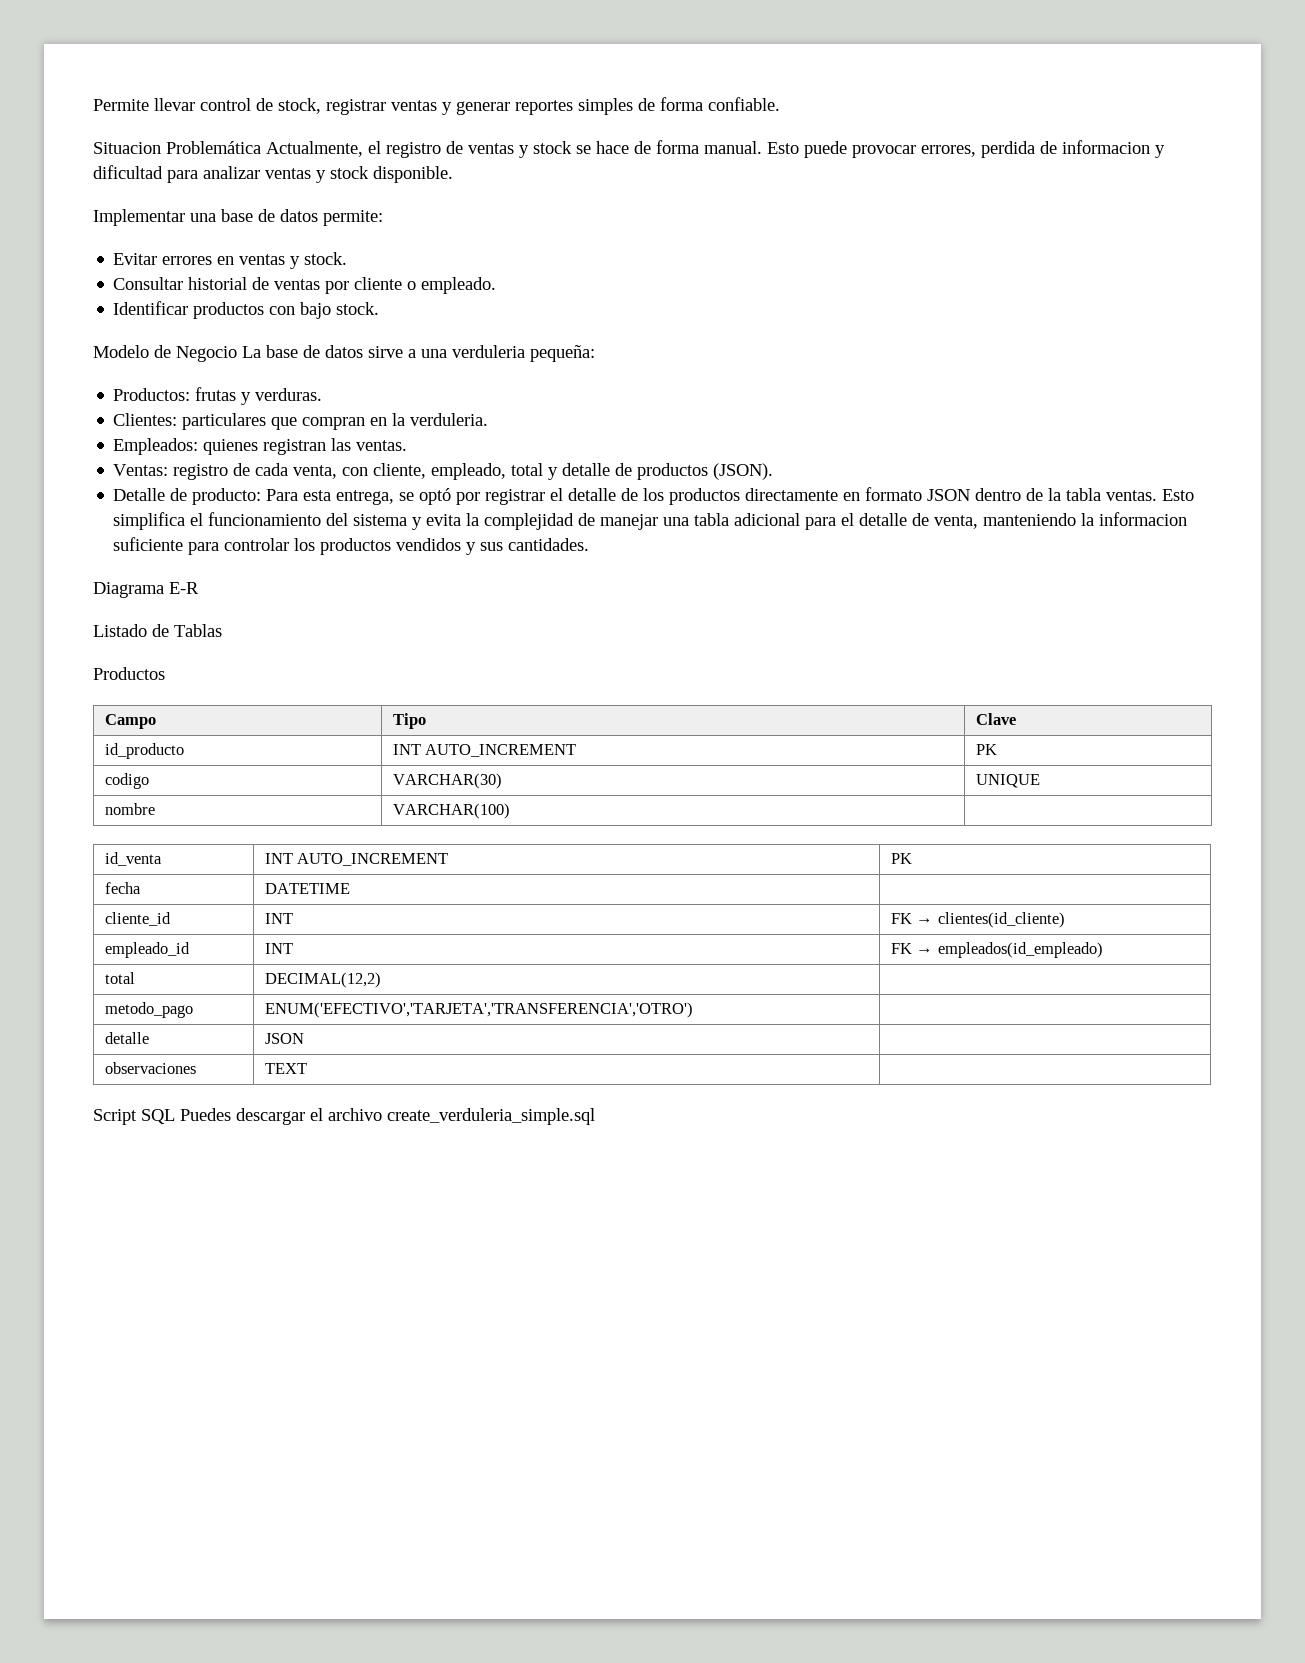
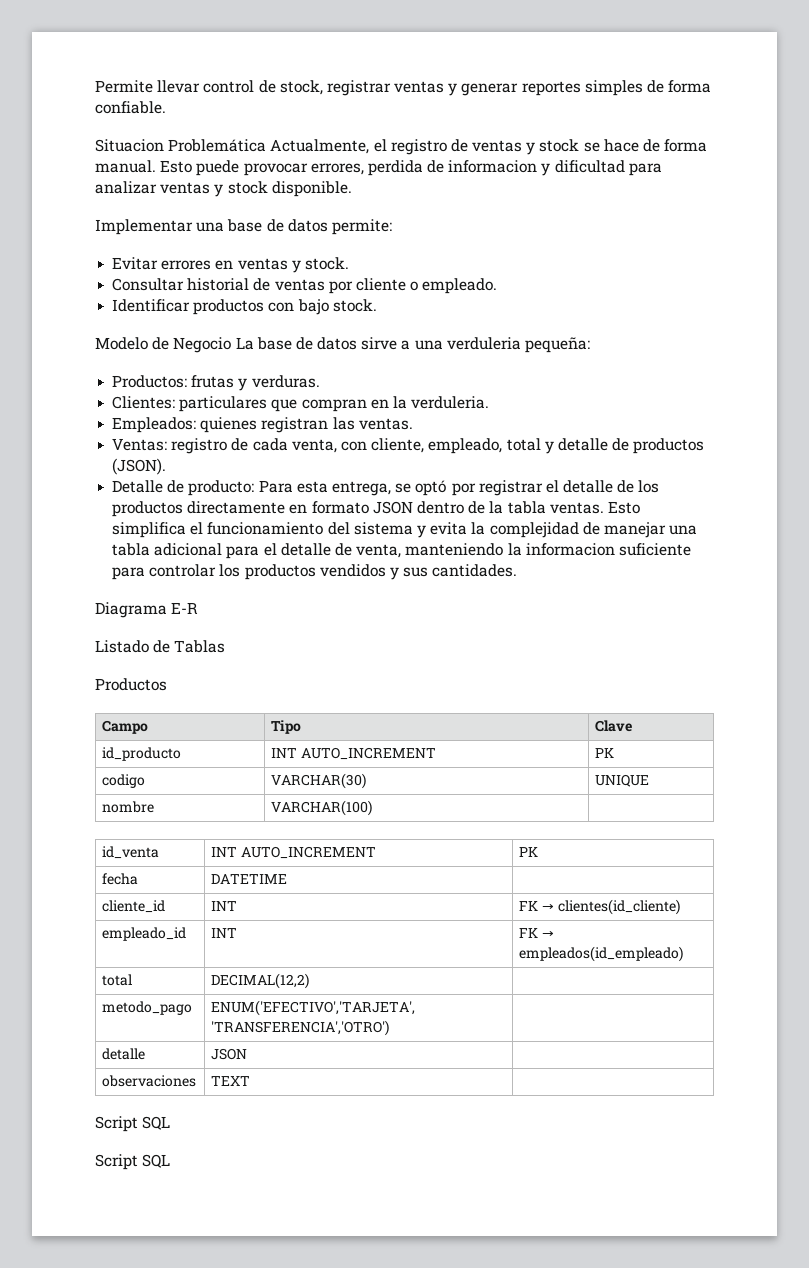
[180,1108,595,1125] Puedes descargar el archivo create_verduleria_simple.sql -> [95,1154,171,1170] // Script SQL

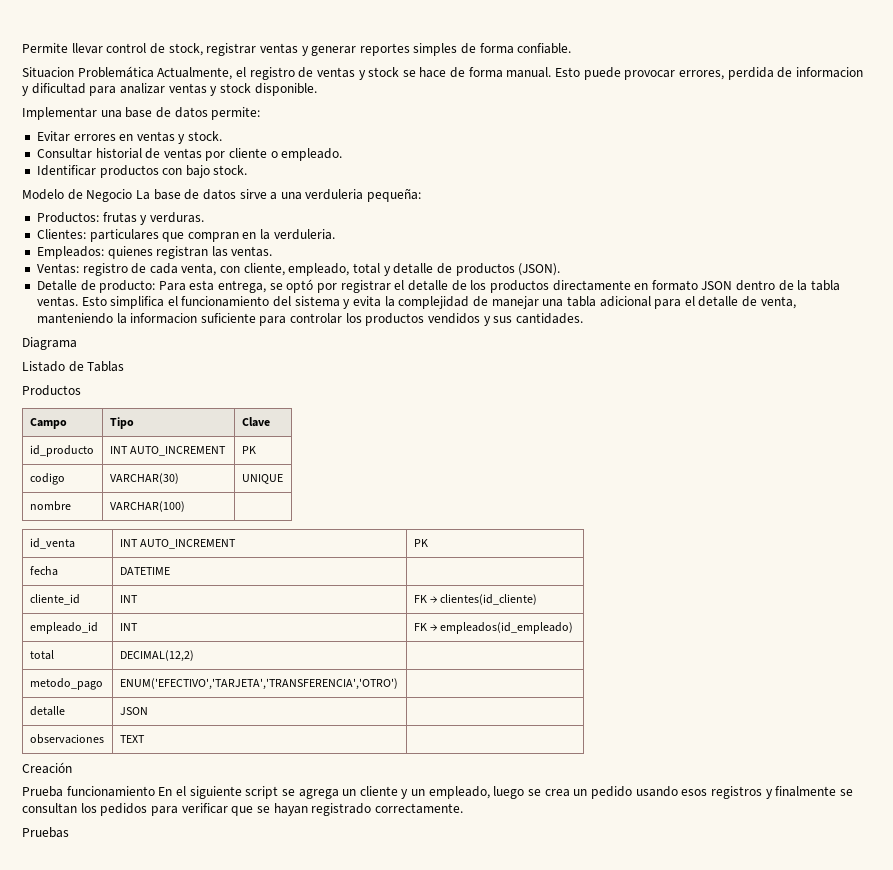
[171,602,199,614] E-R -> (77, 343) none
[95,1116,171,1132] [95,1154,171,1170] Script SQL // Script SQL -> [22,762,72,774] [22,786,853,799] [22,803,463,816] [22,827,69,838] Creación // Prueba funcionamiento En el siguiente script se agrega un cliente y un empleado, luego se crea un pedido usando esos registros y finalmente se consultan los pedidos para verificar que se hayan registrado correctamente. // Pruebas

